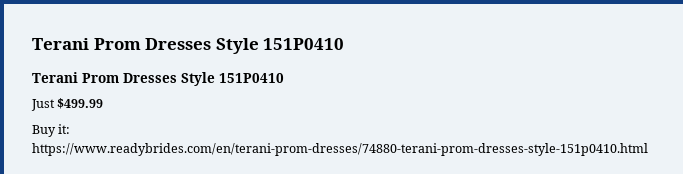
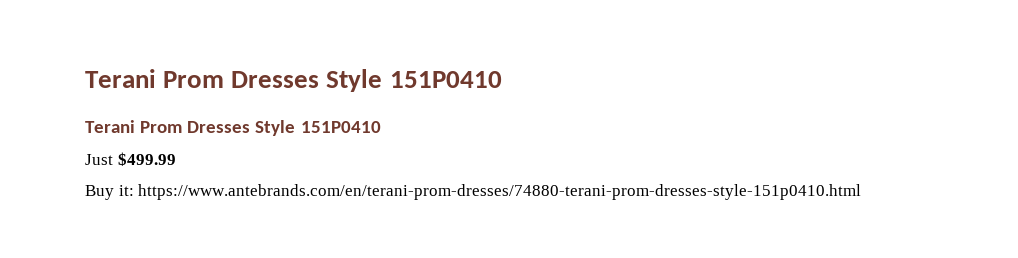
[32,143,648,156] https://www.readybrides.com/en/terani-prom-dresses/74880-terani-prom-dresses-style-151p0410.html -> [138,184,862,200] https://www.antebrands.com/en/terani-prom-dresses/74880-terani-prom-dresses-style-151p0410.html

